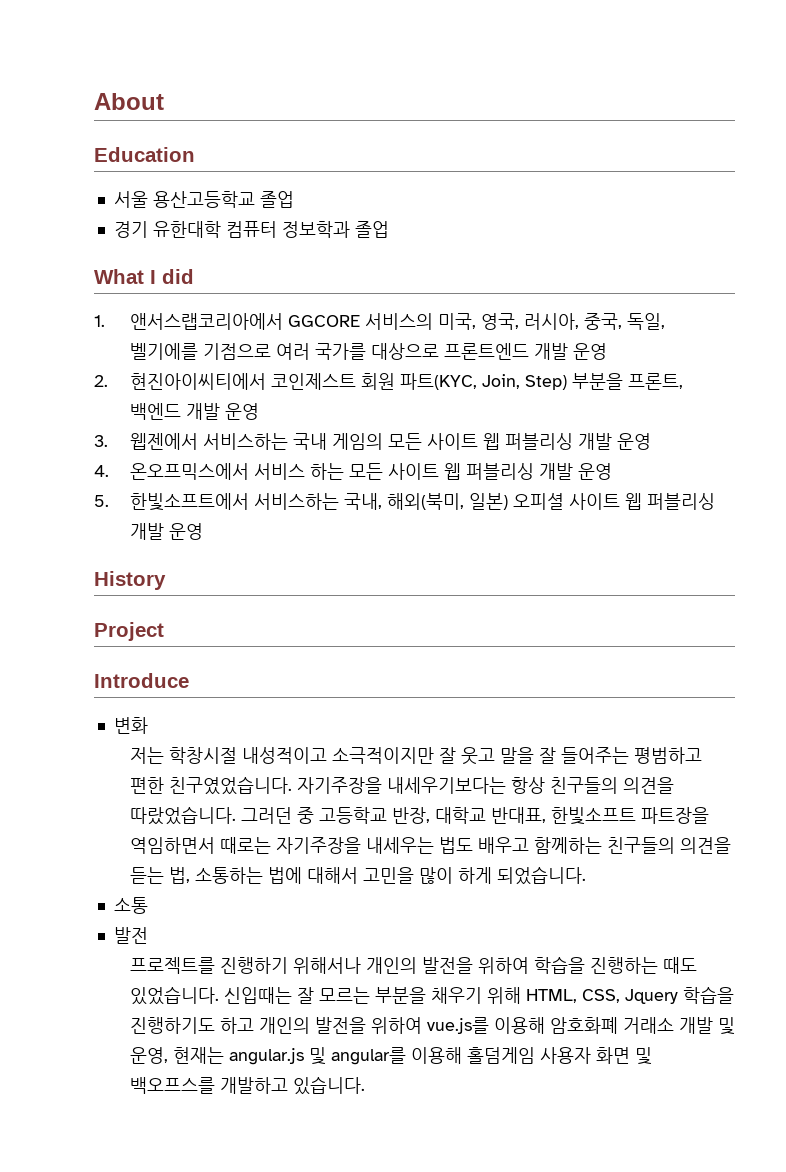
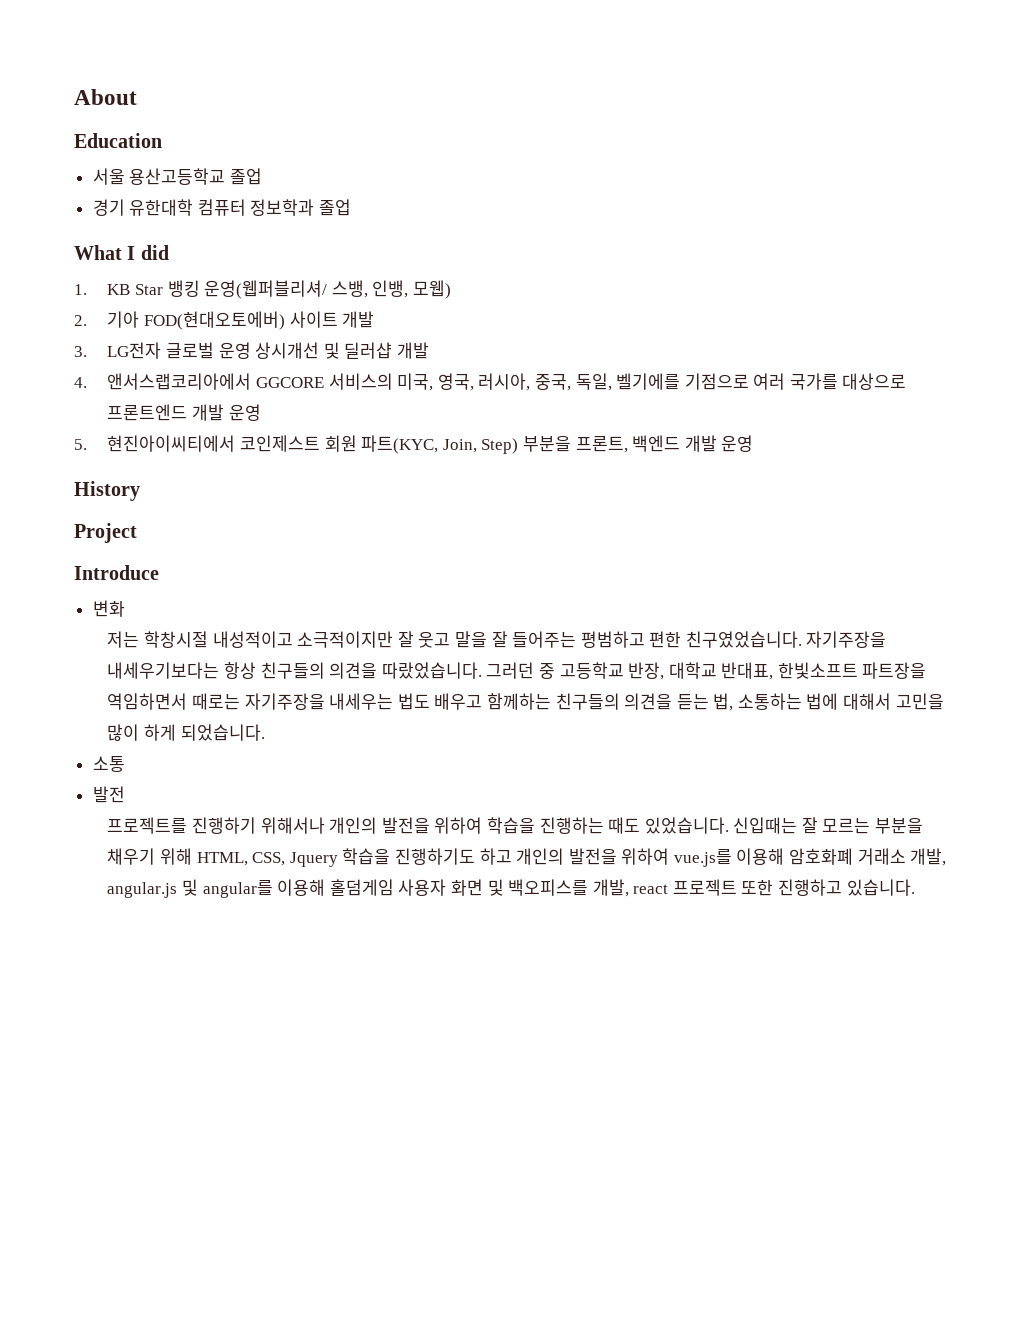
(105, 321) none -> [107,280,451,299] [74,311,375,330] [74,342,429,359] [74,377,87,388] KB Star 뱅킹 운영(웹퍼블리셔/ 스뱅, 인뱅, 모웹) // 2. 기아 FOD(현대오토에버) 사이트 개발 // 3. LG전자 글로벌 운영 상시개선 및 딜러샵 개발 // 4.
[94,375,108,387] 2. -> [74,439,87,450] 5.
[94,433,651,450] [94,463,612,480] [94,493,715,511] [129,523,203,540] // 3. 웹젠에서 서비스하는 국내 게임의 모든 사이트 웹 퍼블리싱 개발 운영 // 4. 온오프믹스에서 서비스 하는 모든 사이트 웹 퍼블리싱 개발 운영 // 5. 한빛소프트에서 서비스하는 국내, 해외(북미, 일본) 오피셜 사이트 웹 퍼블리싱 개발 운영 -> (754, 443) none
[678,1017,735,1035] [129,1047,224,1064] 개발 및 운영, 현재는 -> [910,848,947,866] 개발,
[129,1077,288,1094] 백오프스를 개발하고 -> [508,879,843,897] 백오피스를 개발, react 프로젝트 또한 진행하고

